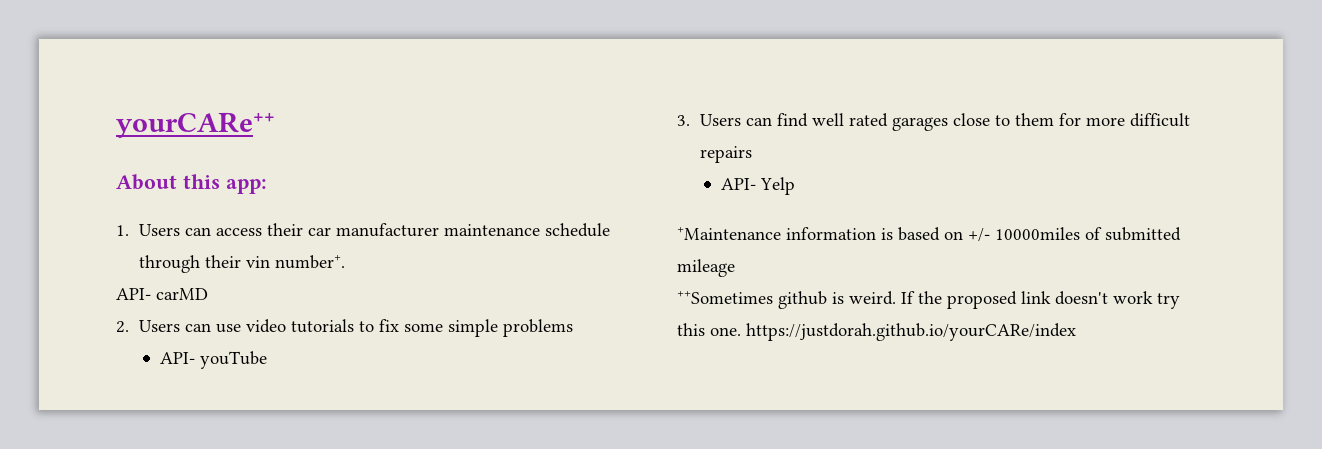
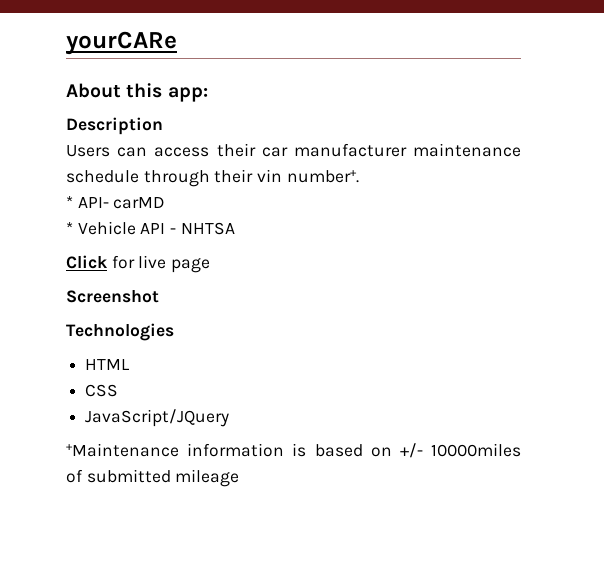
[116,112,275,138] yourCARe++ -> [66,31,177,55] yourCARe
[116,225,129,236] 1. -> [66,117,163,135] Description //
(346, 262) none -> [66,196,73,208] *
[116,319,574,337] [159,351,267,369] [677,113,1191,131] [700,146,753,163] [720,177,795,195] 2. Users can use video tutorials to fix some simple problems // API- youTube // 3. Users can find well rated garages close to them for more difficult repairs // API- Yelp -> [66,221,235,235] [66,255,211,273] [66,290,159,303] [66,323,174,341] [85,359,131,370] [85,384,119,397] [85,409,230,427] * Vehicle API - NHTSA // Click for live page // Screenshot // Technologies // HTML // CSS // JavaScript/JQuery
[677,291,1180,309] [677,323,1076,341] // ++Sometimes github is weird. If the proposed link doesn't work try this one. https://justdorah.github.io/yourCARe/index -> (240, 478) none

